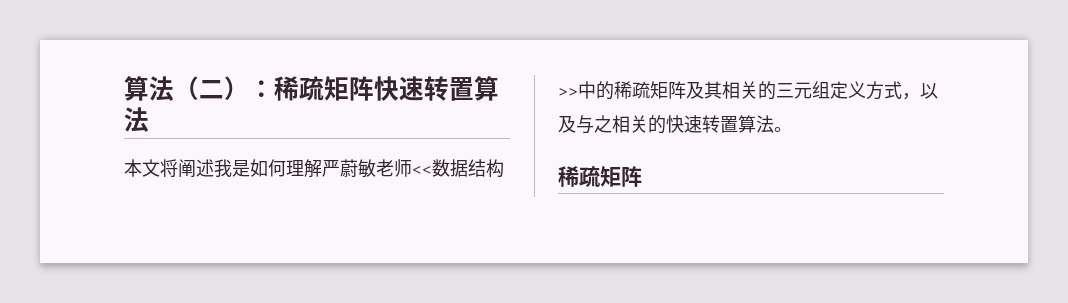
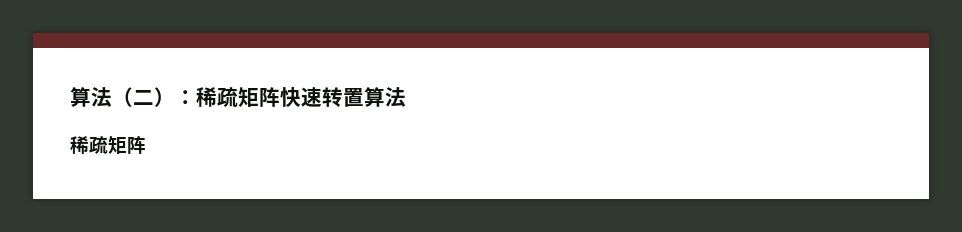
[124,159,504,178] [558,81,938,100] [558,115,792,134] // 本文将阐述我是如何理解严蔚敏老师<<数据结构>>中的稀疏矩阵及其相关的三元组定义方式，以及与之相关的快速转置算法。 -> (406, 97) none

